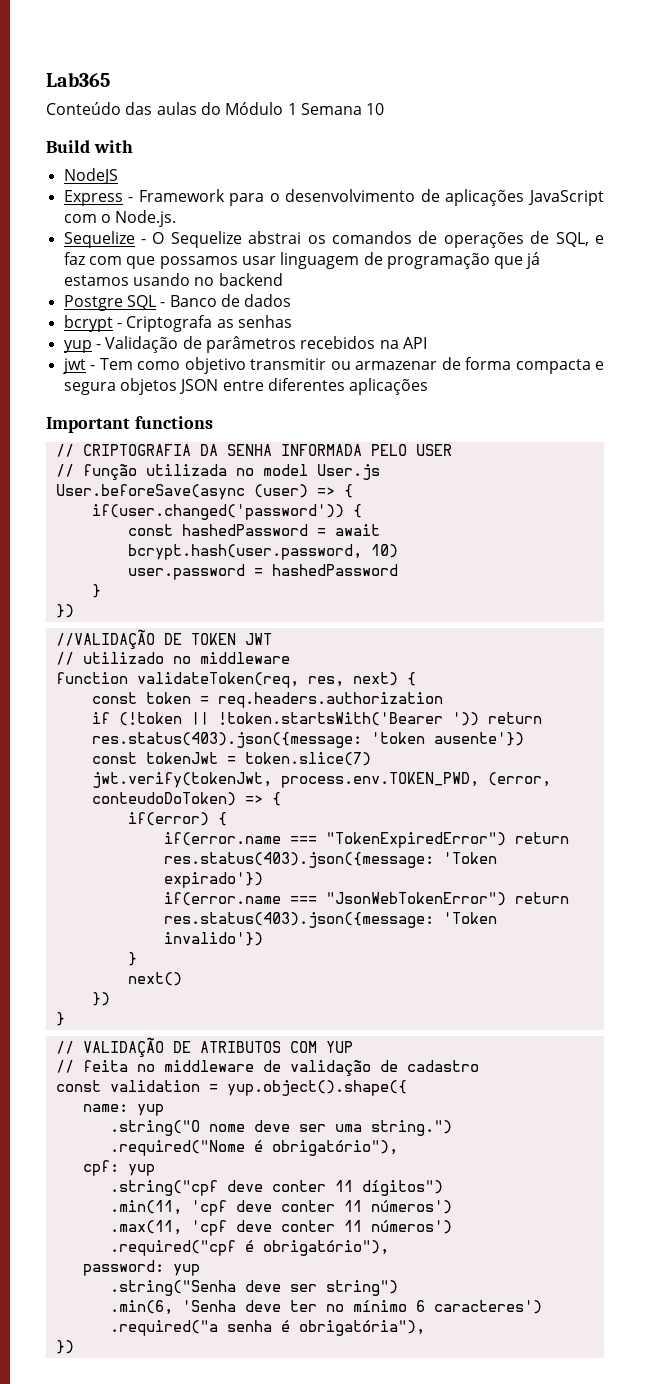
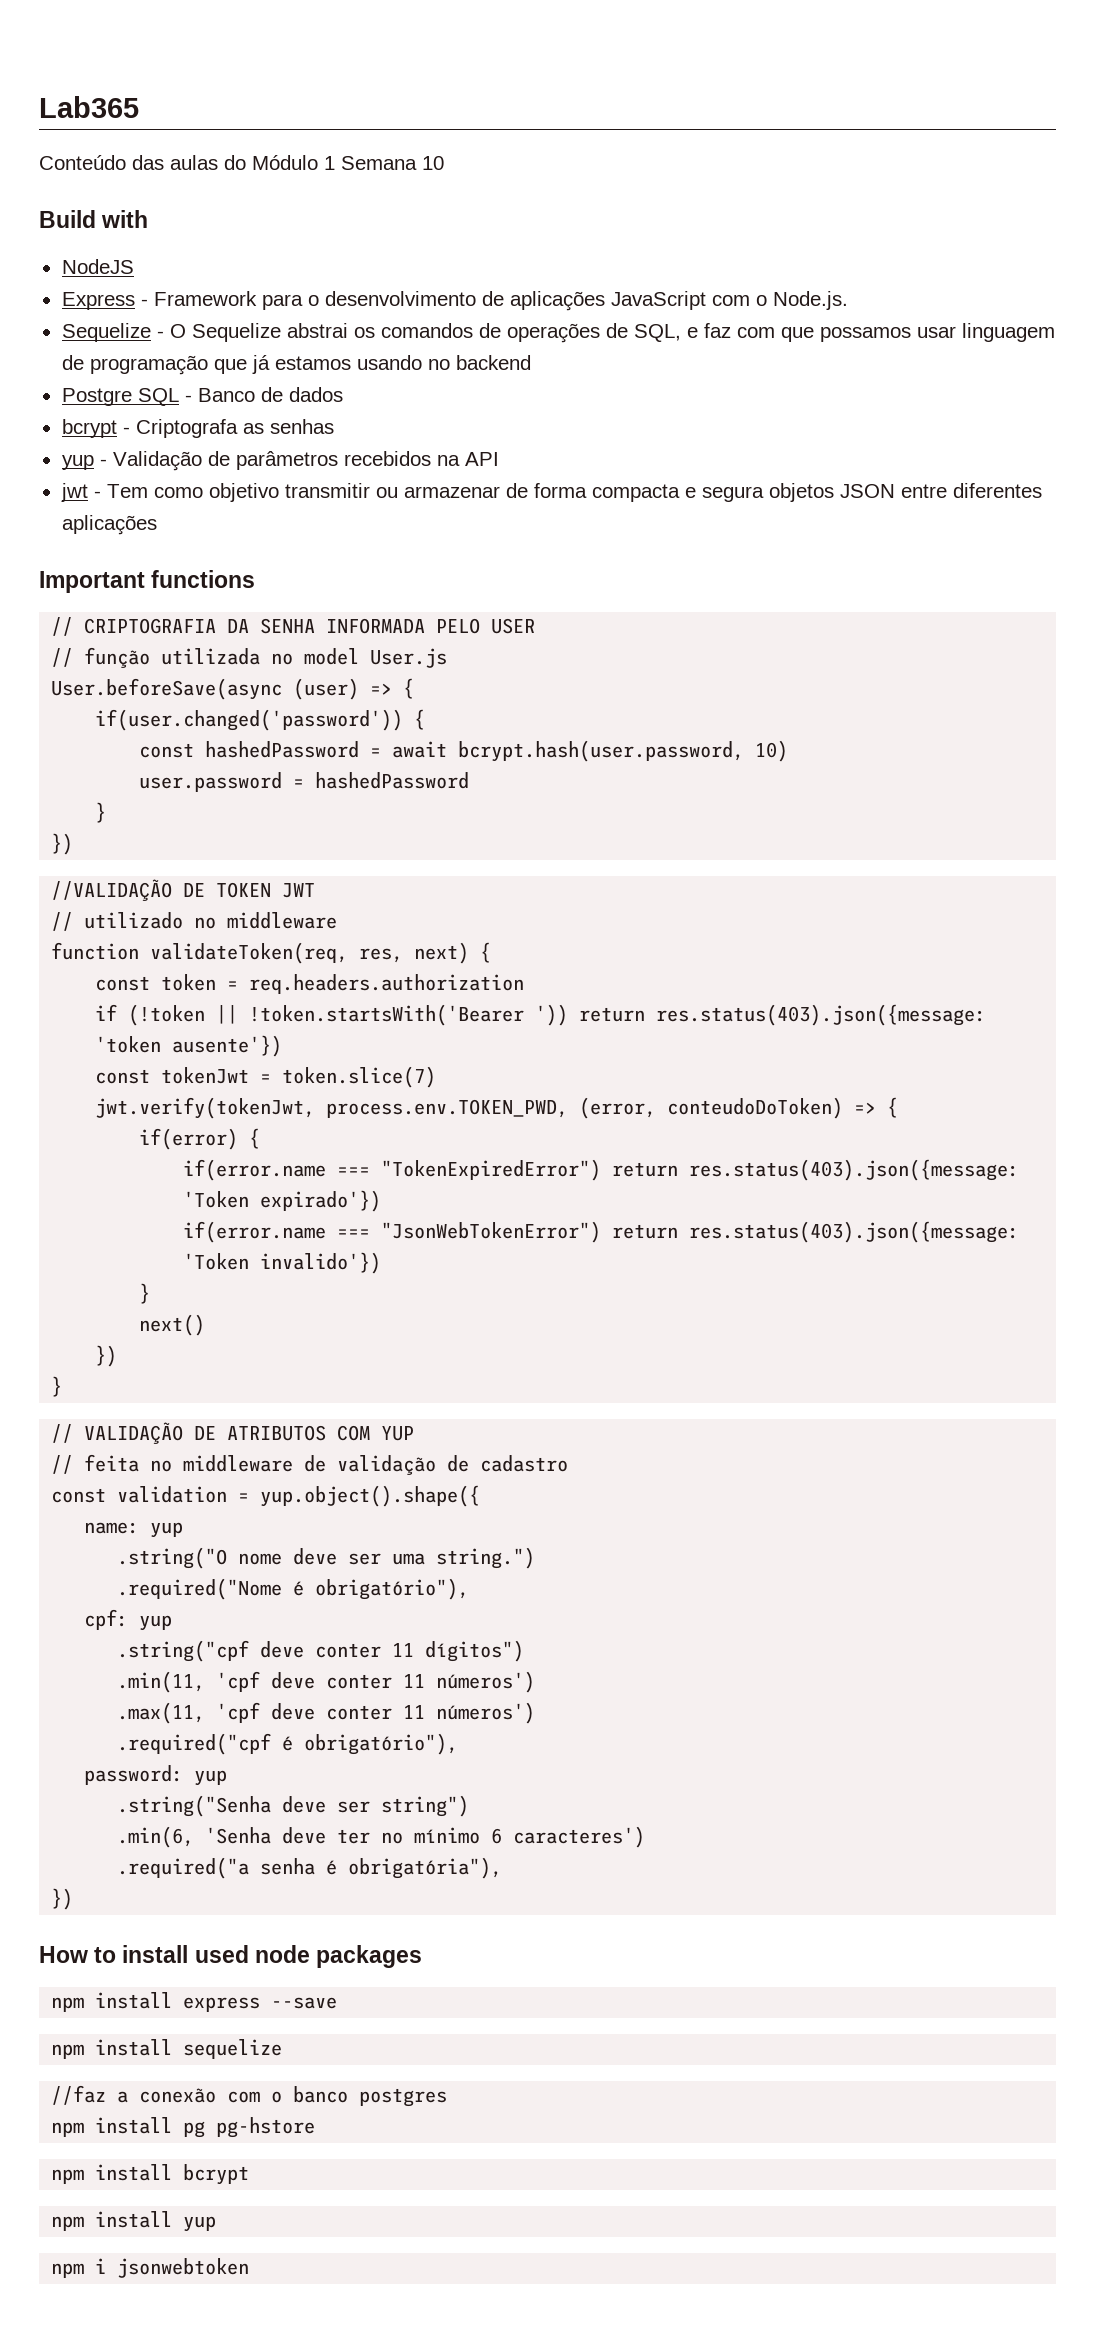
(74, 1347) none -> [39,1945,423,1968] [51,1992,338,2012] [51,2039,283,2059] [51,2085,448,2107] [51,2117,316,2138] [51,2164,250,2185] [51,2211,217,2232] [51,2258,250,2278] // How to install used node packages // npm install express --save // npm install sequelize // //faz a conexão com o banco postgres // npm install pg pg-hstore // npm install bcrypt // npm install yup // npm i jsonwebtoken

